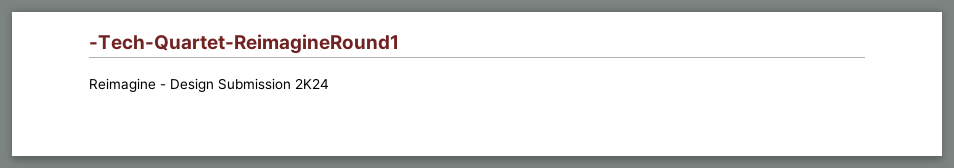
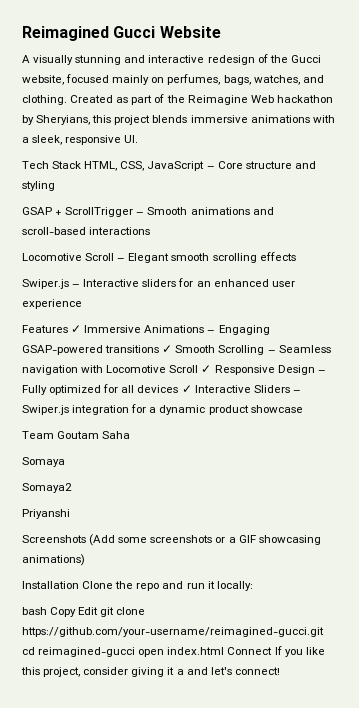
[89,34,399,54] [89,78,329,92] -Tech-Quartet-ReimagineRound1 // Reimagine - Design Submission 2K24 -> [22,26,221,41] [22,54,321,65] [22,74,324,85] [22,94,333,105] [22,115,335,125] [22,135,139,145] [22,161,316,171] [22,181,55,191] [22,207,274,217] [22,227,151,235] [22,252,296,263] [22,278,295,289] [22,299,82,309] [22,325,270,335] [22,345,331,355] [22,365,326,375] [22,384,301,395] [22,404,303,415] [22,431,131,439] [22,457,65,467] [22,483,72,493] [22,509,70,519] [22,534,321,546] [22,554,85,566] [22,581,253,591] [22,607,146,617] [22,627,324,637] [22,646,325,657] [21,667,280,677] Reimagined Gucci Website // A visually stunning and interactive redesign of the Gucci website, focused mainly on perfumes, bags, watches, and clothing. Created as part of the Reimagine Web hackathon by Sheryians, this project blends immersive animations with a sleek, responsive UI. // Tech Stack HTML, CSS, JavaScript – Core structure and styling // GSAP + ScrollTrigger – Smooth animations and scroll-based interactions // Locomotive Scroll – Elegant smooth scrolling effects // Swiper.js – Interactive sliders for an enhanced user experience // Features ✓ Immersive Animations – Engaging GSAP-powered transitions ✓ Smooth Scrolling – Seamless navigation with Locomotive Scroll ✓ Responsive Design – Fully optimized for all devices ✓ Interactive Sliders – Swiper.js integration for a dynamic product showcase // Team Goutam Saha // Somaya // Somaya2 // Priyanshi // Screenshots (Add some screenshots or a GIF showcasing animations) // Installation Clone the repo and run it locally: // bash Copy Edit git clone https://github.com/your-username/reimagined-gucci.git cd reimagined-gucci open index.html Connect If you like this project, consider giving it a and let's connect!

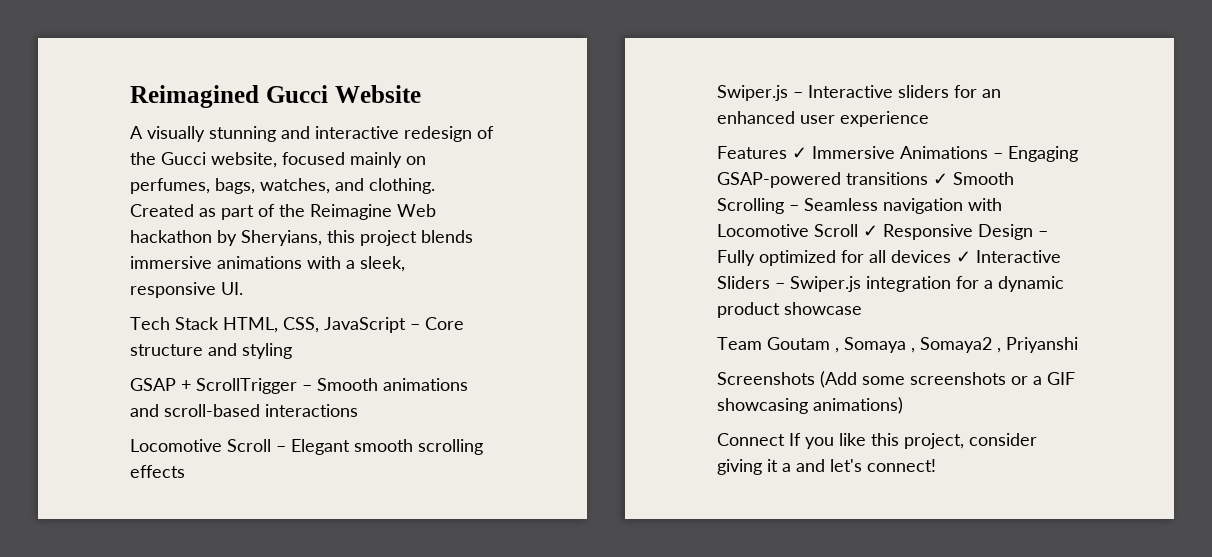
[102,431,131,439] Saha // -> [835,348,839,353] ,
(65, 462) // -> [911,348,915,353] ,
(72, 488) // -> [997,348,1001,353] ,
[22,581,253,591] [22,607,146,617] [22,627,324,637] [22,647,225,657] Installation Clone the repo and run it locally: // bash Copy Edit git clone https://github.com/your-username/reimagined-gucci.git cd reimagined-gucci open index.html -> (903, 405) none

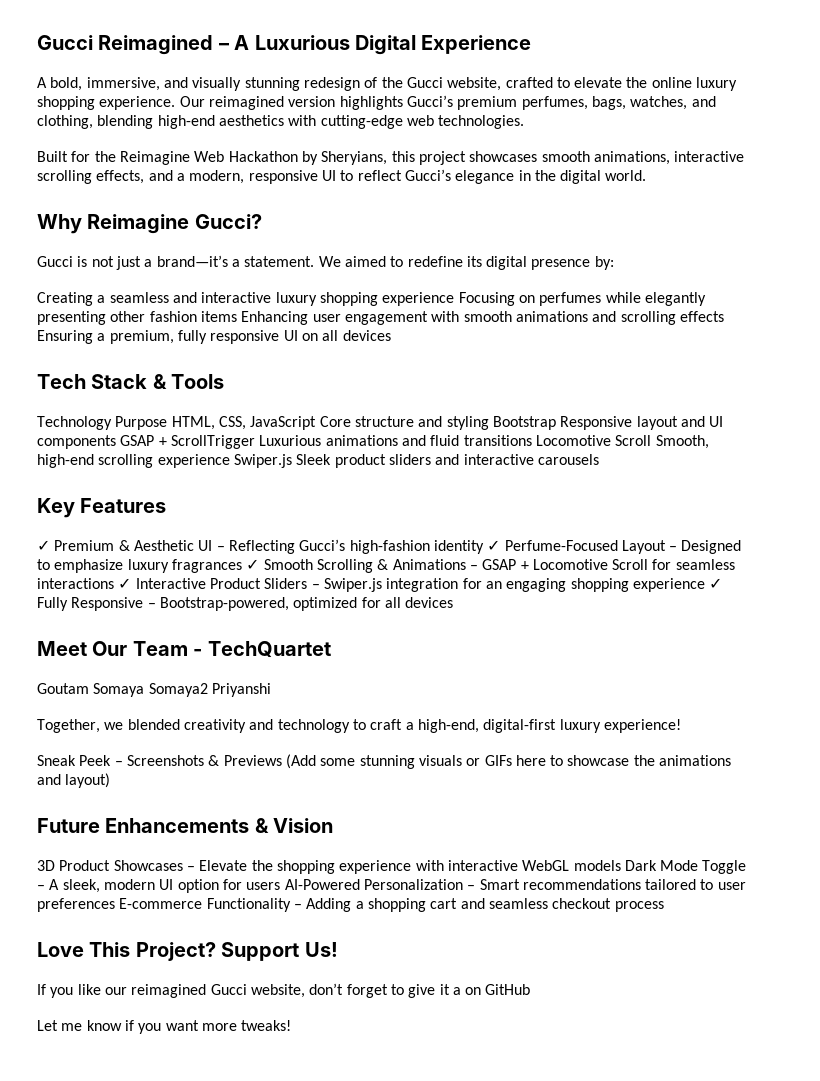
[130,85,421,108] [130,126,399,142] Reimagined Gucci Website // A visually stunning and interactive -> [37,35,532,55] [37,77,300,91] Gucci Reimagined – A Luxurious Digital Experience // A bold, immersive, and visually stunning
[282,152,426,168] [130,178,435,194] [130,204,275,220] focused mainly on perfumes, bags, watches, and clothing. Created as part of -> [505,77,738,91] [37,95,716,110] [37,115,525,129] [37,151,91,162] crafted to elevate the online luxury shopping experience. Our reimagined version highlights Gucci’s premium perfumes, bags, watches, and clothing, blending high-end aesthetics with cutting-edge web technologies. // Built for
[130,230,212,243] hackathon -> [228,151,298,162] Hackathon
[421,230,473,243] [130,256,405,272] [130,282,243,298] [130,317,219,330] blends immersive animations with a sleek, responsive UI. // Tech Stack -> [469,151,745,165] [37,169,647,184] [37,214,262,234] [37,255,614,270] [37,292,706,306] [37,311,724,325] [37,330,391,344] [37,374,225,389] [37,416,168,430] showcases smooth animations, interactive scrolling effects, and a modern, responsive UI to reflect Gucci’s elegance in the digital world. // Why Reimagine Gucci? // Gucci is not just a brand—it’s a statement. We aimed to redefine its digital presence by: // Creating a seamless and interactive luxury shopping experience Focusing on perfumes while elegantly presenting other fashion items Enhancing user engagement with smooth animations and scrolling effects Ensuring a premium, fully responsive UI on all devices // Tech Stack & Tools // Technology Purpose
[410,324,420,330] – -> (317, 423) none
[130,378,468,394] [130,404,358,417] [130,439,483,455] [130,465,185,478] [717,85,1001,101] [717,111,929,127] [717,146,1078,162] [717,172,1014,188] [717,198,1002,214] [717,224,1048,240] [717,250,951,266] // GSAP + ScrollTrigger – Smooth animations and scroll-based interactions // Locomotive Scroll – Elegant smooth scrolling effects // Swiper.js – Interactive sliders for an enhanced user experience // Features ✓ Immersive Animations – Engaging GSAP-powered transitions ✓ Smooth Scrolling – Seamless navigation with Locomotive Scroll ✓ Responsive Design – Fully optimized for all devices -> [492,416,724,430] [37,435,709,449] [37,454,599,468] [37,498,167,518] [37,539,742,554] [37,559,735,573] [37,578,114,589] Bootstrap Responsive layout and UI components GSAP + ScrollTrigger Luxurious animations and fluid transitions Locomotive Scroll Smooth, high-end scrolling experience Swiper.js Sleek product sliders and interactive carousels // Key Features // ✓ Premium & Aesthetic UI – Reflecting Gucci’s high-fashion identity ✓ Perfume-Focused Layout – Designed to emphasize luxury fragrances ✓ Smooth Scrolling & Animations – GSAP + Locomotive Scroll for seamless interactions
(1061, 256) none -> [209,578,261,589] Product
[984,276,1064,292] [717,302,862,318] [717,337,1078,353] [717,371,1075,388] [717,397,903,414] [717,433,1037,449] [717,459,936,475] a dynamic product showcase // Team Goutam , Somaya , Somaya2 , Priyanshi // Screenshots (Add some screenshots or a GIF showcasing animations) // Connect If you like this project, consider giving it a and let's connect! -> [485,578,723,592] [37,597,454,611] [37,641,331,658] [37,683,271,697] [37,719,681,733] [37,754,732,769] [37,773,111,788] [37,818,334,833] [37,860,747,874] [37,879,746,893] [37,898,664,912] [37,942,338,961] [37,983,531,998] [37,1020,292,1034] an engaging shopping experience ✓ Fully Responsive – Bootstrap-powered, optimized for all devices // Meet Our Team - TechQuartet // Goutam Somaya Somaya2 Priyanshi // Together, we blended creativity and technology to craft a high-end, digital-first luxury experience! // Sneak Peek – Screenshots & Previews (Add some stunning visuals or GIFs here to showcase the animations and layout) // Future Enhancements & Vision // 3D Product Showcases – Elevate the shopping experience with interactive WebGL models Dark Mode Toggle – A sleek, modern UI option for users AI-Powered Personalization – Smart recommendations tailored to user preferences E-commerce Functionality – Adding a shopping cart and seamless checkout process // Love This Project? Support Us! // If you like our reimagined Gucci website, don’t forget to give it a on GitHub // Let me know if you want more tweaks!

